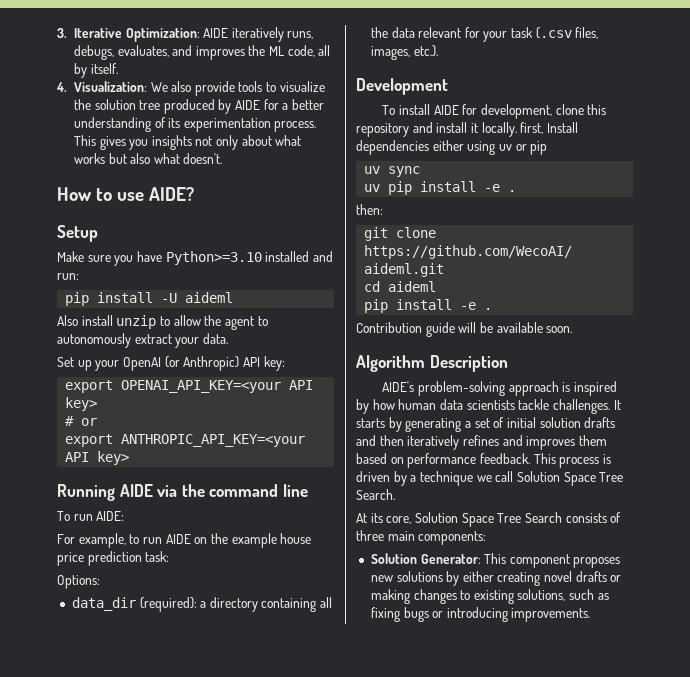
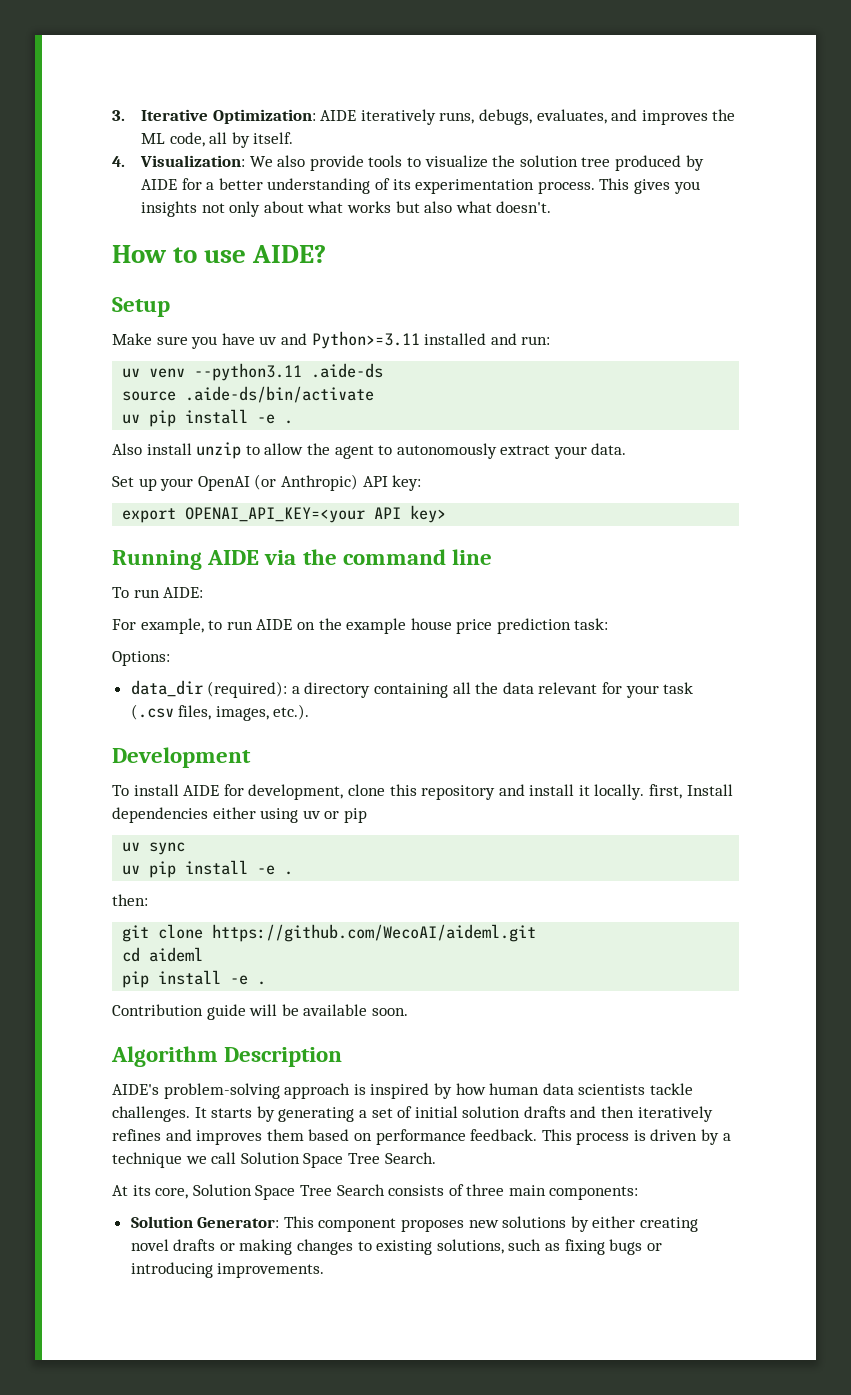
[165,251,262,265] Python>=3.10 -> [259,331,420,349] uv and Python>=3.11
[65,292,234,306] pip install -U aideml -> [122,363,384,381] [122,386,375,403] [122,409,294,427] uv venv --python3.11 .aide-ds // source .aide-ds/bin/activate // uv pip install -e .
[65,416,98,426] [65,434,306,447] [65,451,130,465] // # or // export ANTHROPIC_API_KEY=<your API key> -> (447, 514) none

